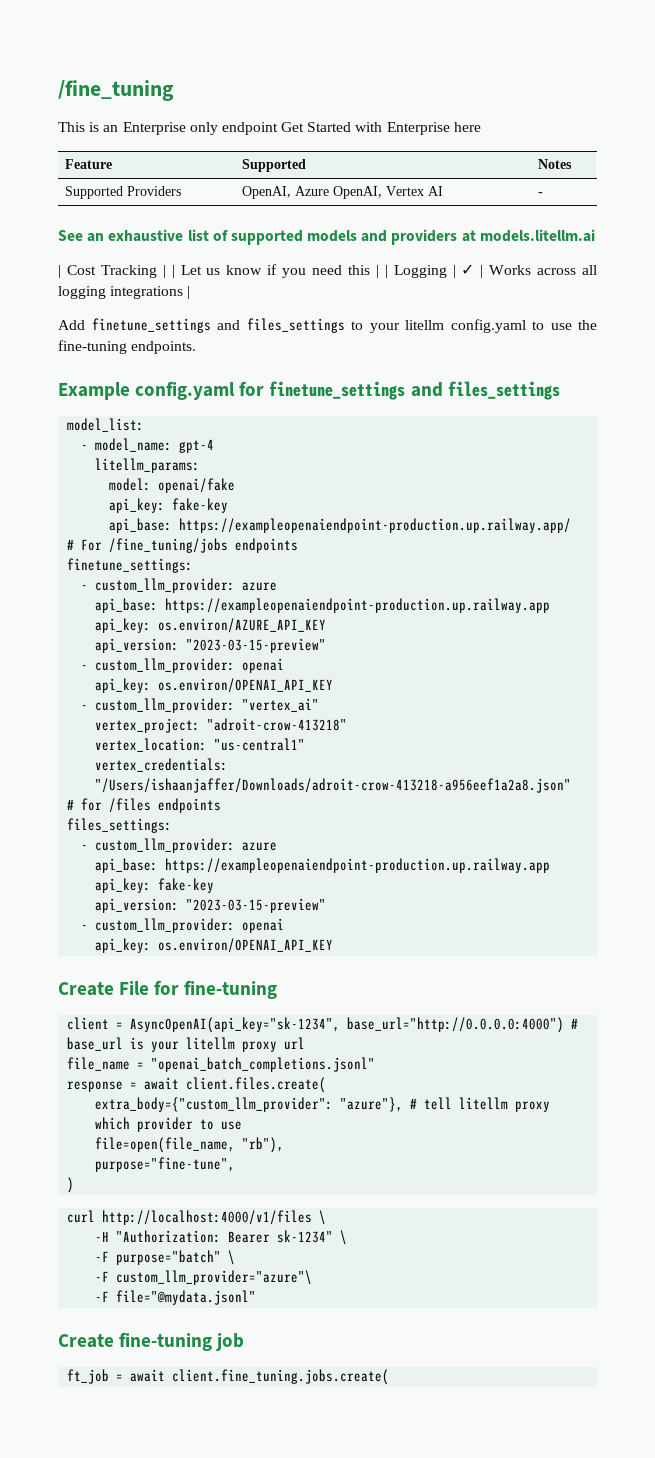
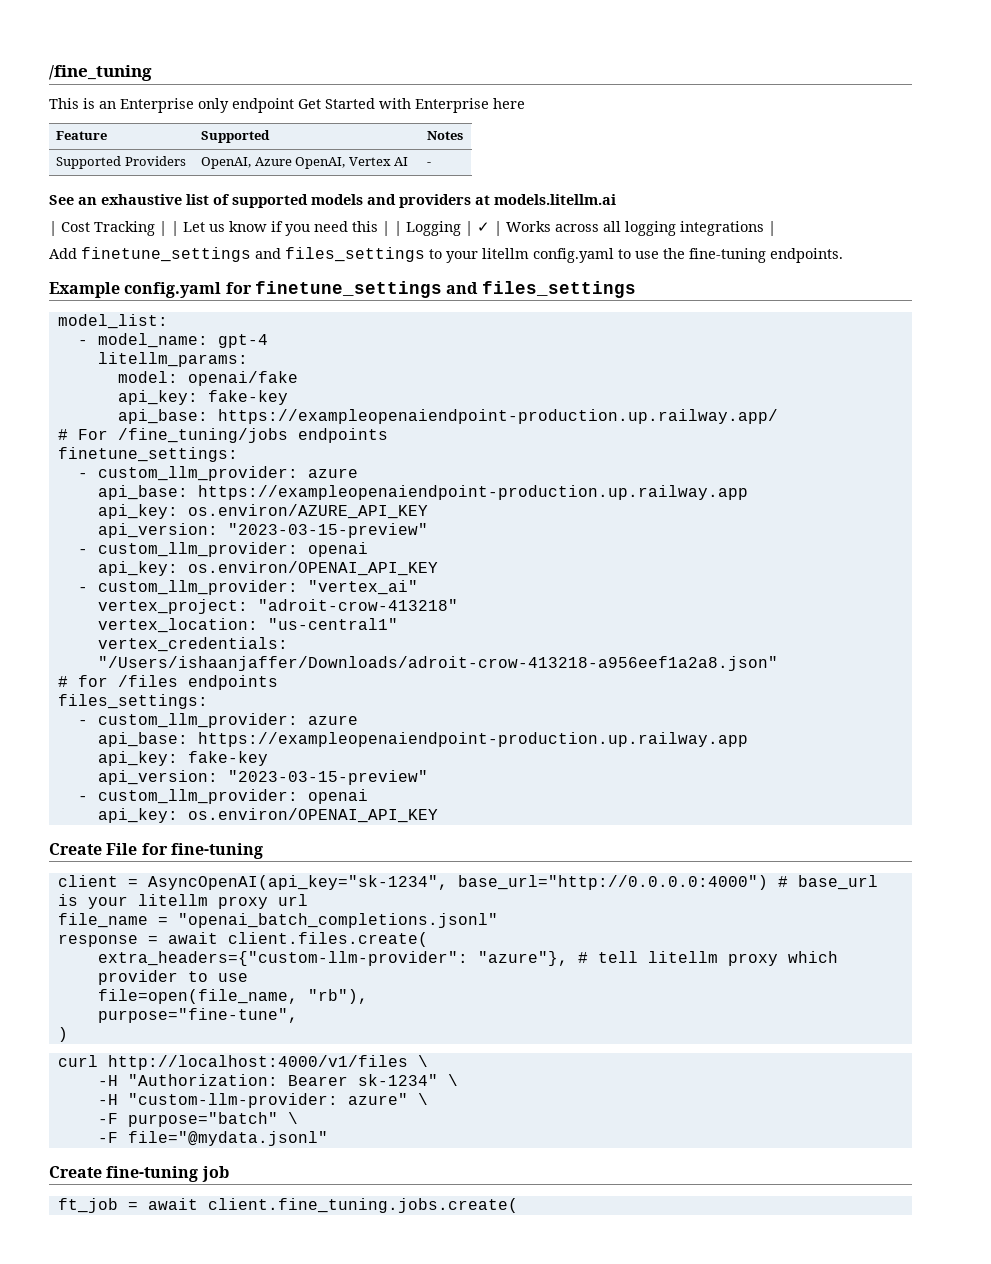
[95,1097,334,1112] extra_body={"custom_llm_provider": -> [97,951,468,966] extra_headers={"custom-llm-provider":
(348, 1237) none -> [97,1093,428,1108] // -H "custom-llm-provider: azure" \
[95,1270,313,1285] // -F custom_llm_provider="azure"\ -> (298, 1118) none

